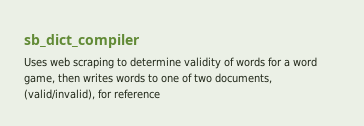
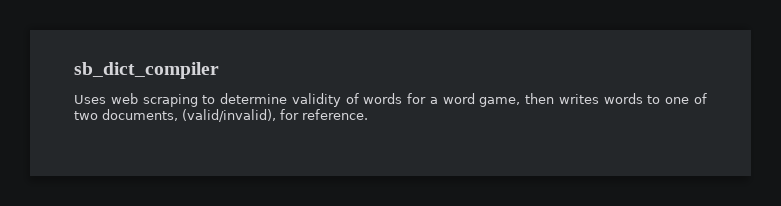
[114,89,160,99] reference -> [302,109,368,120] reference.

